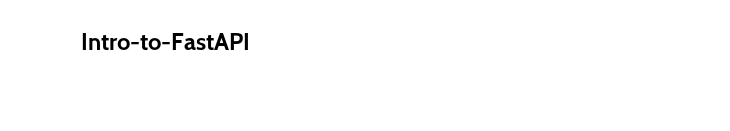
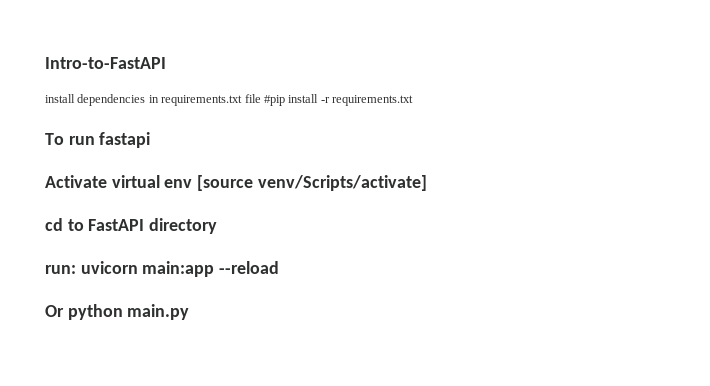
(250, 41) none -> [45,94,413,106] [45,132,151,148] [45,175,427,191] [45,218,218,234] [45,261,280,277] [45,304,190,320] // install dependencies in requirements.txt file #pip install -r requirements.txt // To run fastapi // Activate virtual env [source venv/Scripts/activate] // cd to FastAPI directory // run: uvicorn main:app --reload // Or python main.py

